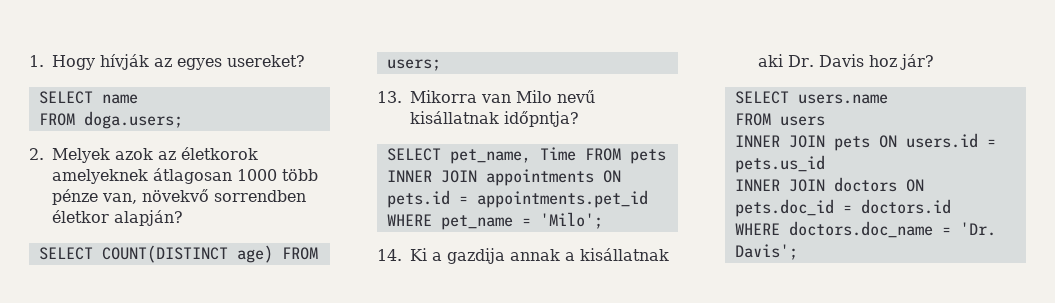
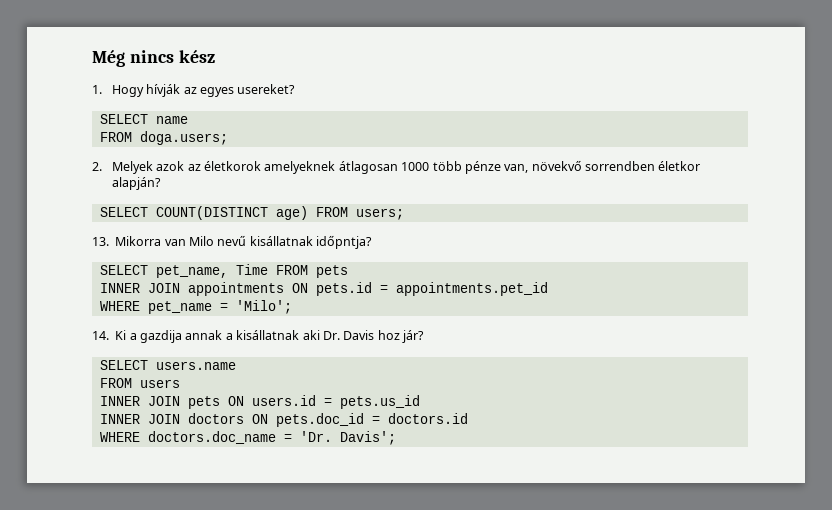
(29, 61) none -> [92,50,215,67] Még nincs kész //

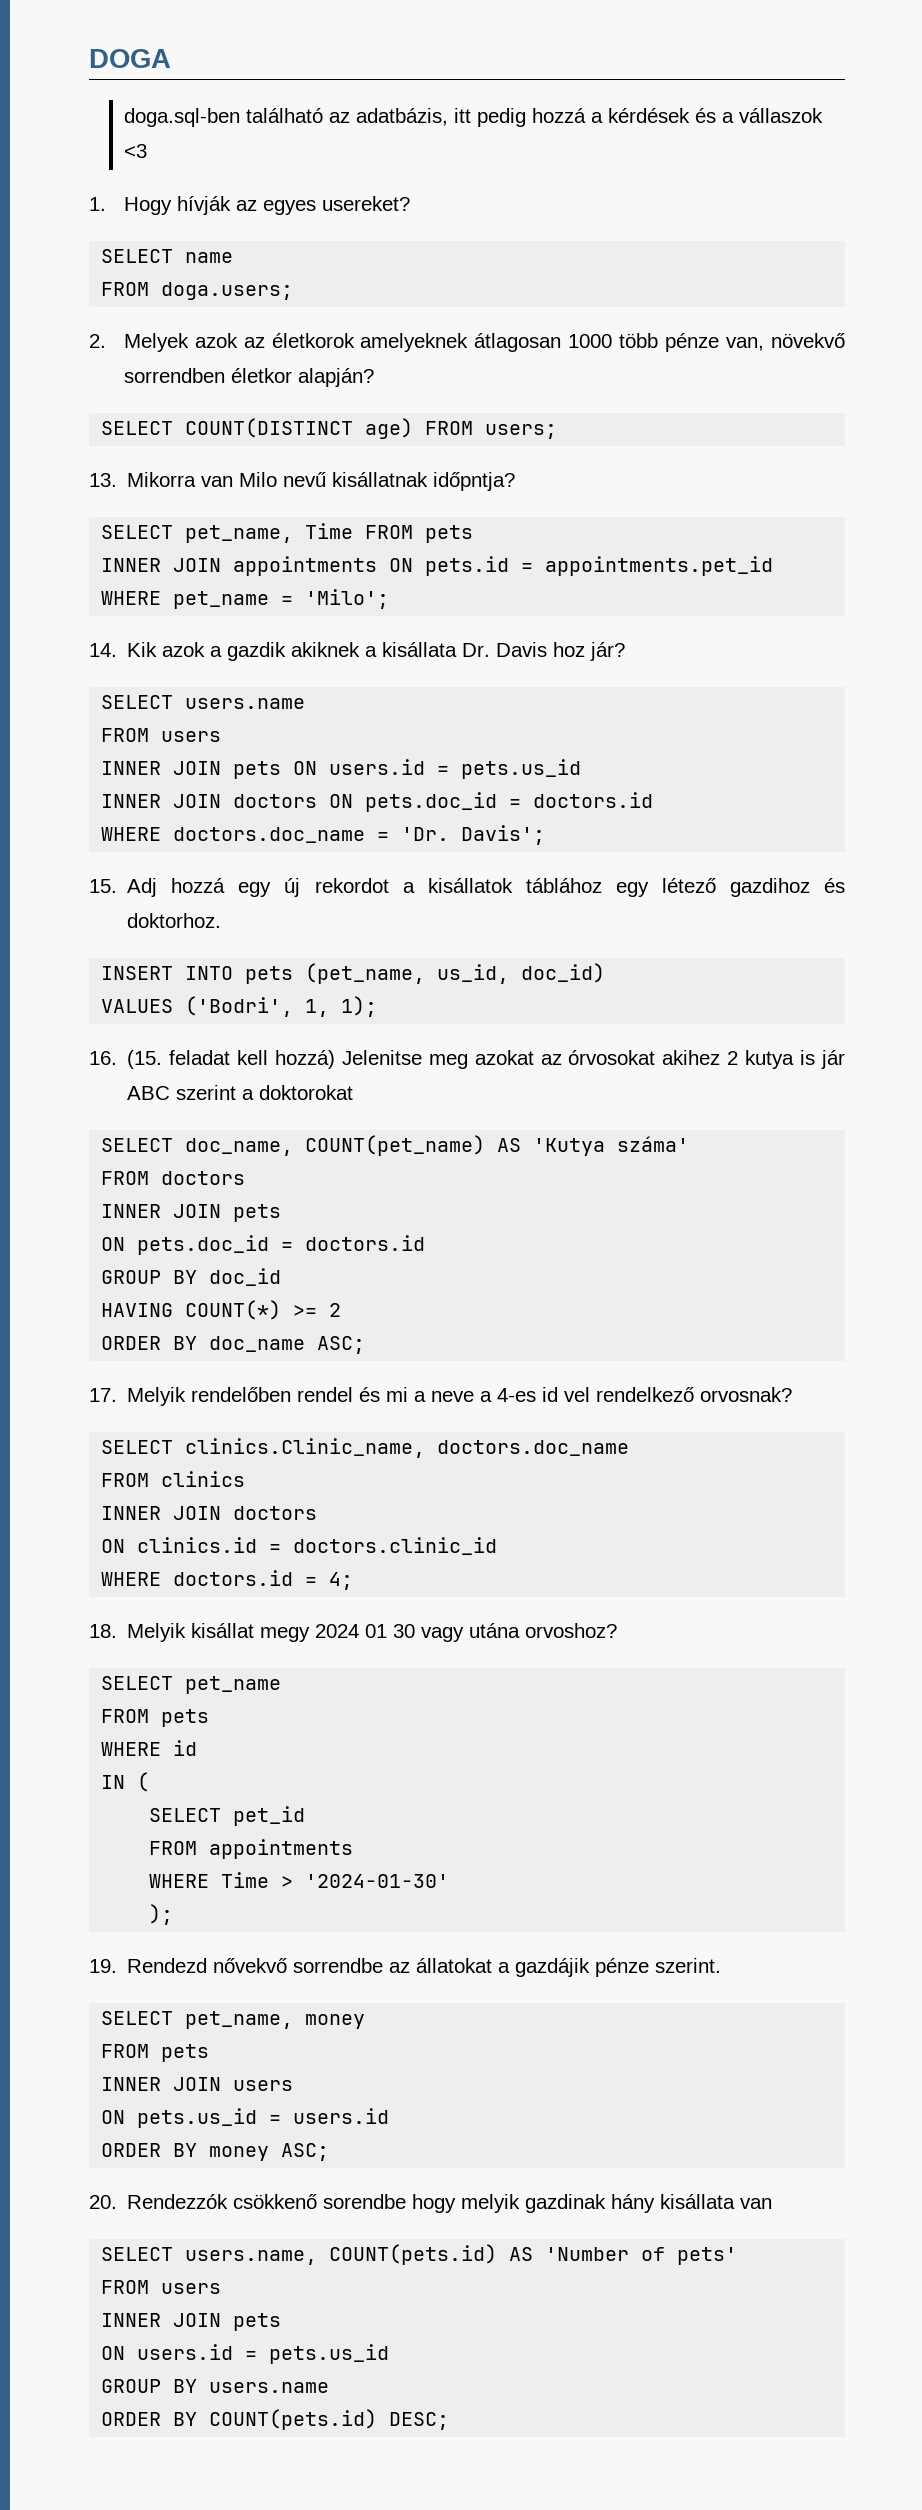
[92,50,215,67] Még nincs kész -> [89,49,171,68] [123,108,823,127] [123,144,147,158] DOGA // doga.sql-ben található az adatbázis, itt pedig hozzá a kérdések és a vállaszok <3
[115,330,320,343] Ki a gazdija annak a kisállatnak aki -> [127,642,458,661] Kik azok a gazdik akiknek a kisállata
(396, 438) none -> [89,878,846,897] [127,913,222,928] [101,963,606,984] [101,996,378,1017] [89,1050,846,1069] [127,1085,354,1100] [101,1135,690,1156] [101,1171,246,1185] [101,1204,282,1222] [101,1235,426,1255] [101,1268,282,1286] [101,1300,342,1320] [101,1336,366,1354] [89,1387,793,1406] [101,1438,630,1458] [101,1471,246,1487] [101,1506,318,1520] [101,1537,498,1555] [101,1570,354,1590] [89,1623,618,1642] [101,1676,282,1694] [101,1709,210,1727] [101,1740,198,1756] [101,1772,150,1792] [149,1806,306,1826] [149,1839,354,1859] [149,1872,450,1888] [149,1904,174,1925] [89,1958,722,1977] [101,2011,366,2029] [101,2044,210,2062] [101,2077,294,2091] [101,2108,390,2128] [101,2143,330,2161] [89,2194,773,2213] [101,2244,738,2265] [101,2280,222,2294] [101,2313,282,2331] [101,2344,390,2364] [101,2379,330,2393] [101,2409,450,2430] // 15. Adj hozzá egy új rekordot a kisállatok táblához egy létező gazdihoz és doktorhoz. // INSERT INTO pets (pet_name, us_id, doc_id) // VALUES ('Bodri', 1, 1); // 16. (15. feladat kell hozzá) Jelenitse meg azokat az órvosokat akihez 2 kutya is jár ABC szerint a doktorokat // SELECT doc_name, COUNT(pet_name) AS 'Kutya száma' // FROM doctors // INNER JOIN pets // ON pets.doc_id = doctors.id // GROUP BY doc_id // HAVING COUNT(*) >= 2 // ORDER BY doc_name ASC; // 17. Melyik rendelőben rendel és mi a neve a 4-es id vel rendelkező orvosnak? // SELECT clinics.Clinic_name, doctors.doc_name // FROM clinics // INNER JOIN doctors // ON clinics.id = doctors.clinic_id // WHERE doctors.id = 4; // 18. Melyik kisállat megy 2024 01 30 vagy utána orvoshoz? // SELECT pet_name // FROM pets // WHERE id // IN ( // SELECT pet_id // FROM appointments // WHERE Time > '2024-01-30' // ); // 19. Rendezd nővekvő sorrendbe az állatokat a gazdájik pénze szerint. // SELECT pet_name, money // FROM pets // INNER JOIN users // ON pets.us_id = users.id // ORDER BY money ASC; // 20. Rendezzók csökkenő sorendbe hogy melyik gazdinak hány kisállata van // SELECT users.name, COUNT(pets.id) AS 'Number of pets' // FROM users // INNER JOIN pets // ON users.id = pets.us_id // GROUP BY users.name // ORDER BY COUNT(pets.id) DESC;

